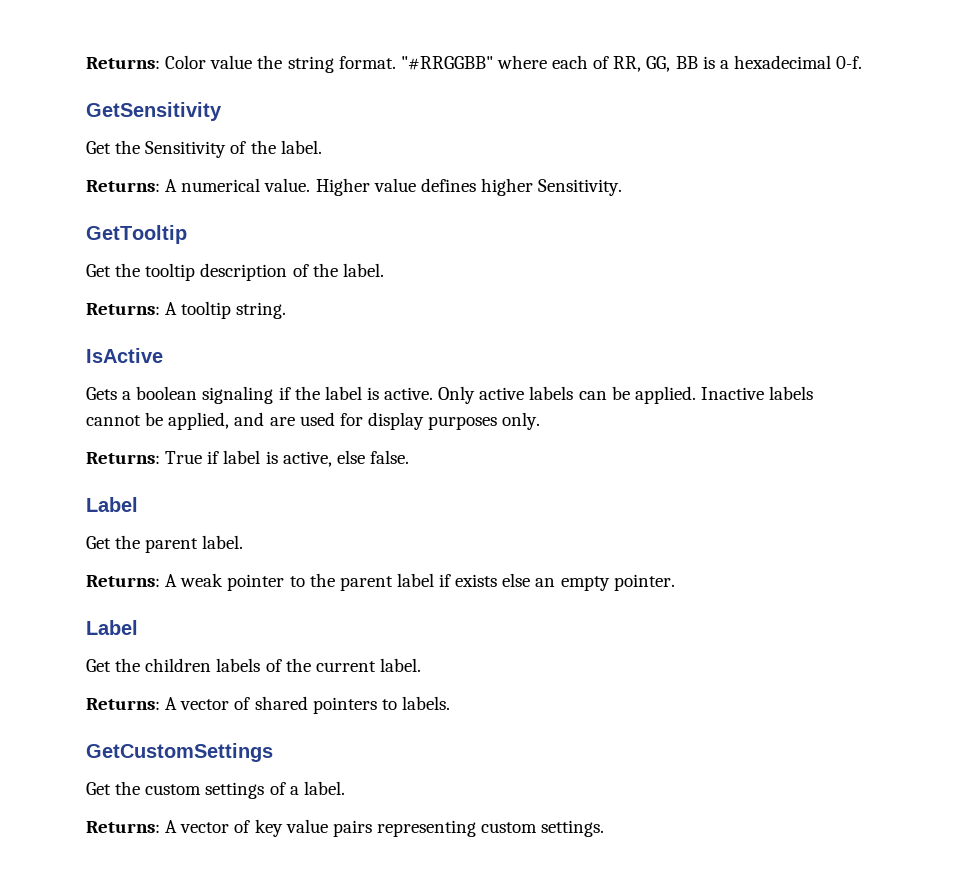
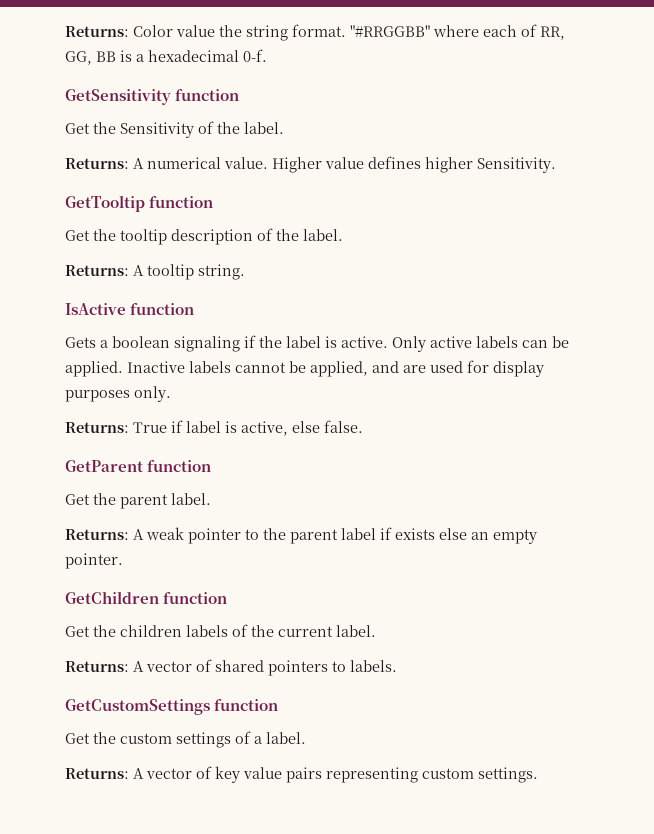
(222, 111) none -> [175,89,240,101] function
(187, 234) none -> [149,196,214,208] function
(163, 355) none -> [130,303,195,315] function
[86,497,138,512] Label -> [65,460,212,472] GetParent function
[86,620,138,635] Label -> [65,591,228,604] GetChildren function
(273, 752) none -> [214,699,279,711] function

